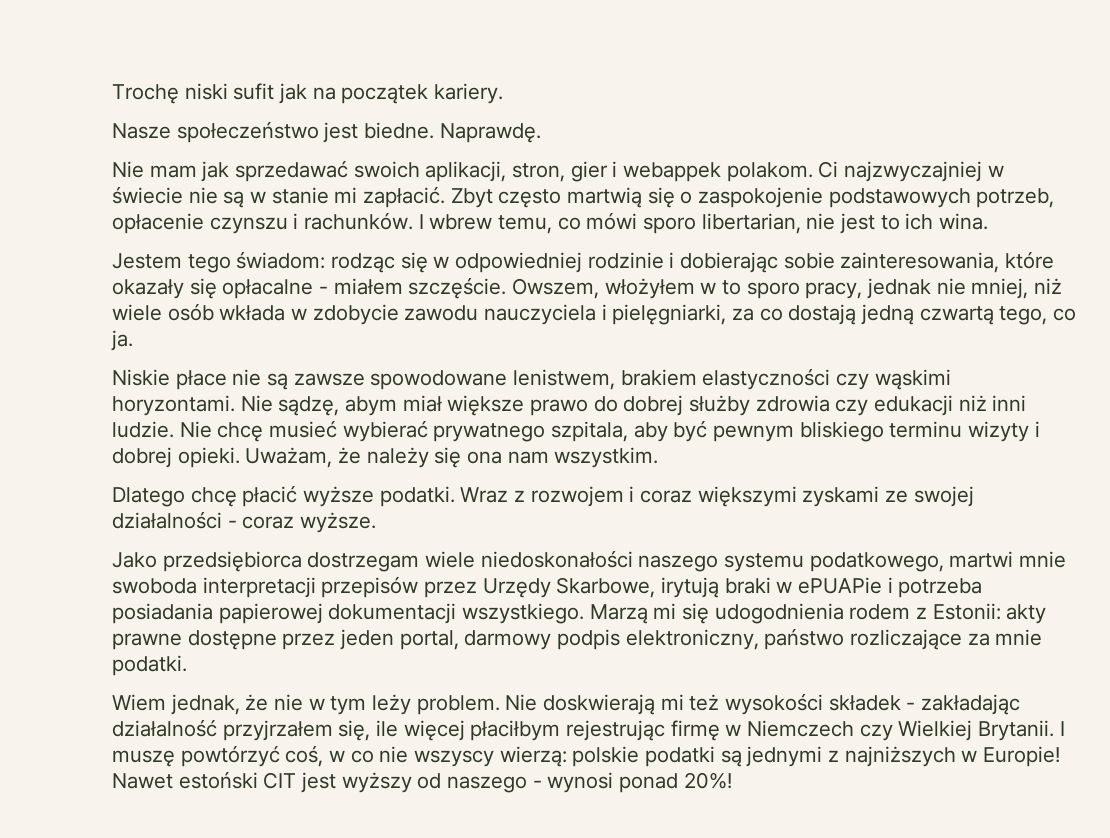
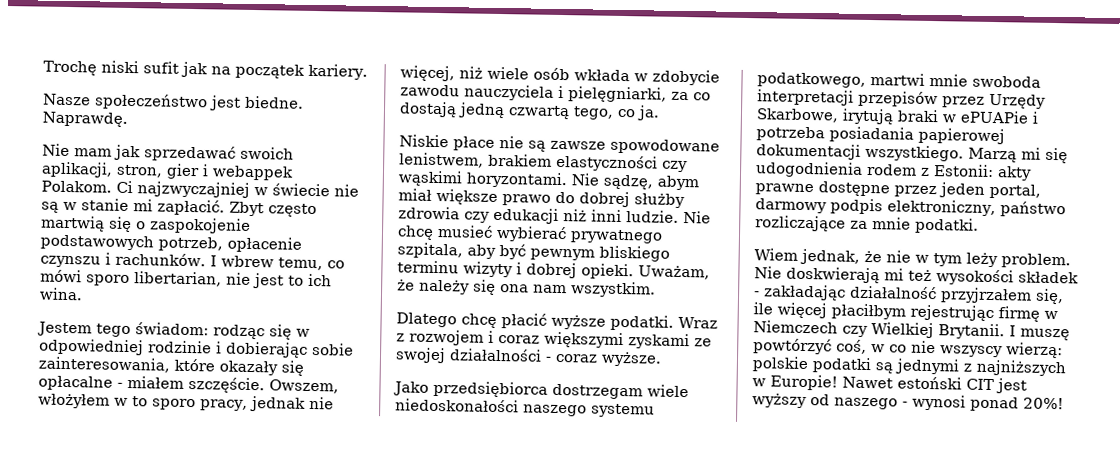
[726,162,813,182] polakom. -> [41,180,112,193] Polakom.
[971,278,1029,299] mniej, -> [400,65,455,82] więcej,

